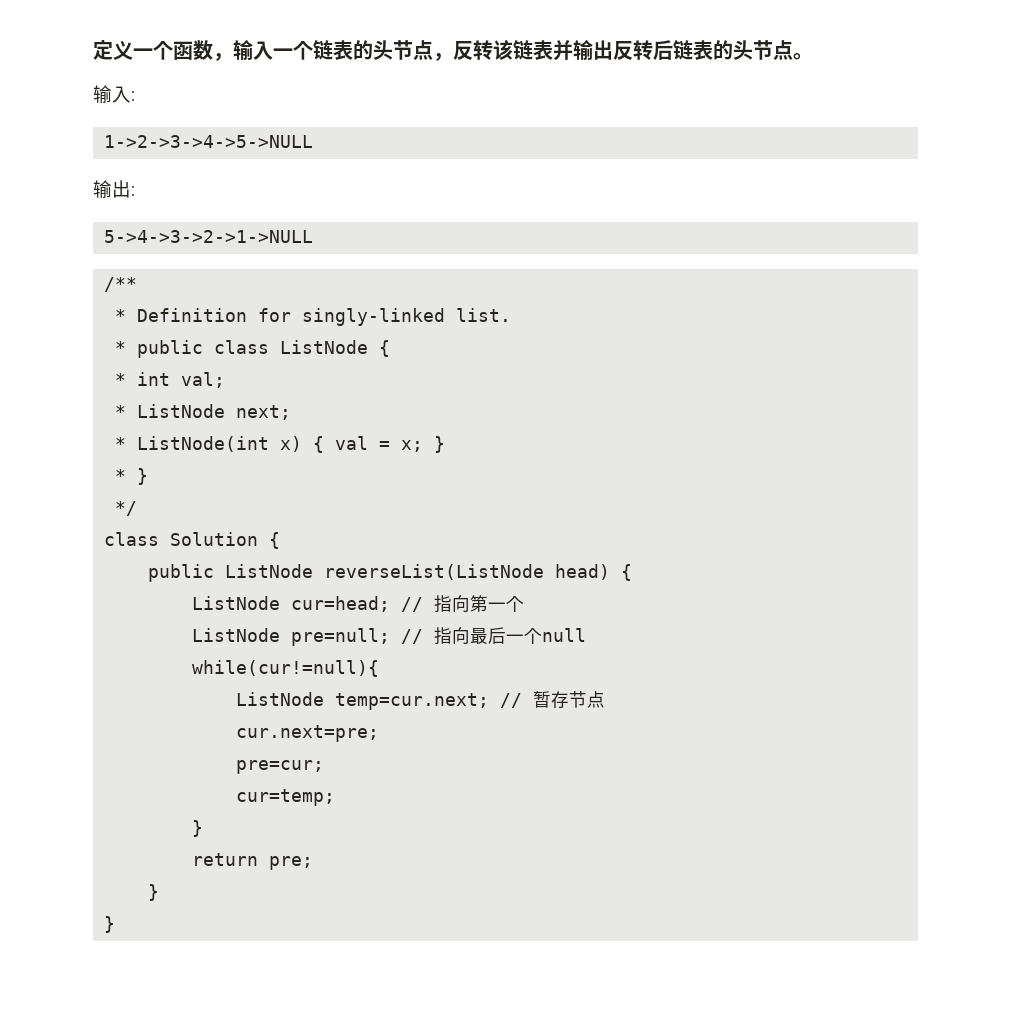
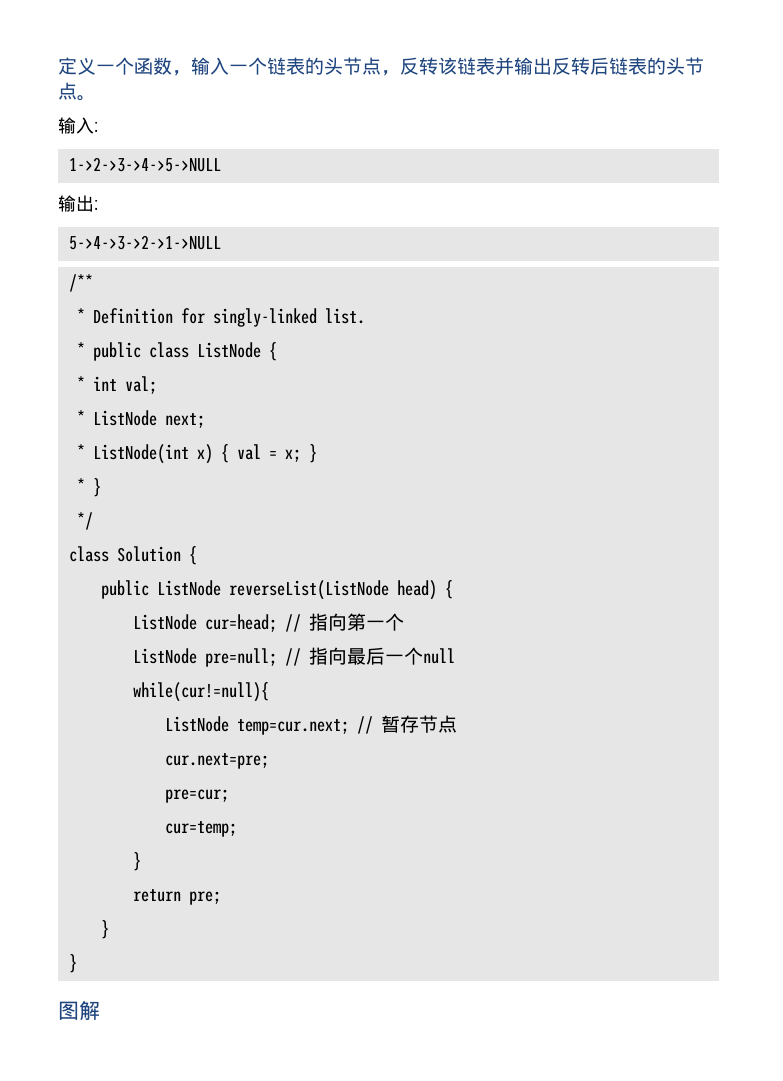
(116, 924) none -> [58,1000,100,1020] // 图解

